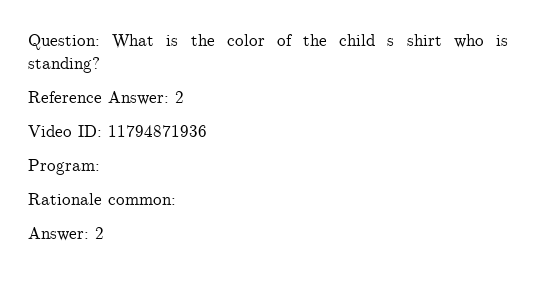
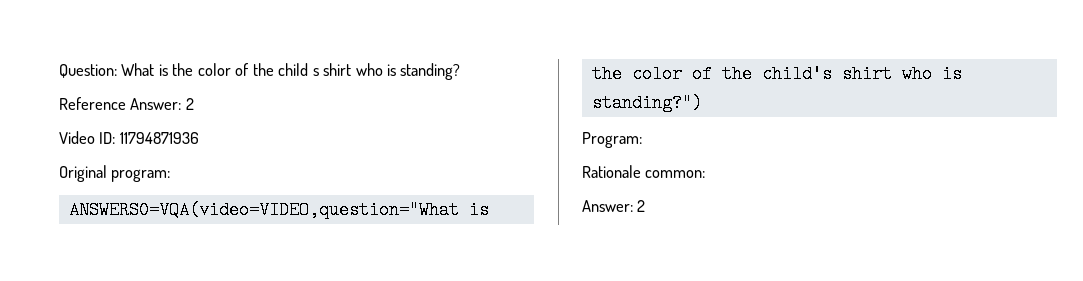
(207, 131) none -> [59,165,171,182] [68,201,489,219] [591,65,962,83] [591,94,702,112] // Original program: // ANSWERS0=VQA(video=VIDEO,question="What is the color of the child's shirt who is standing?")

